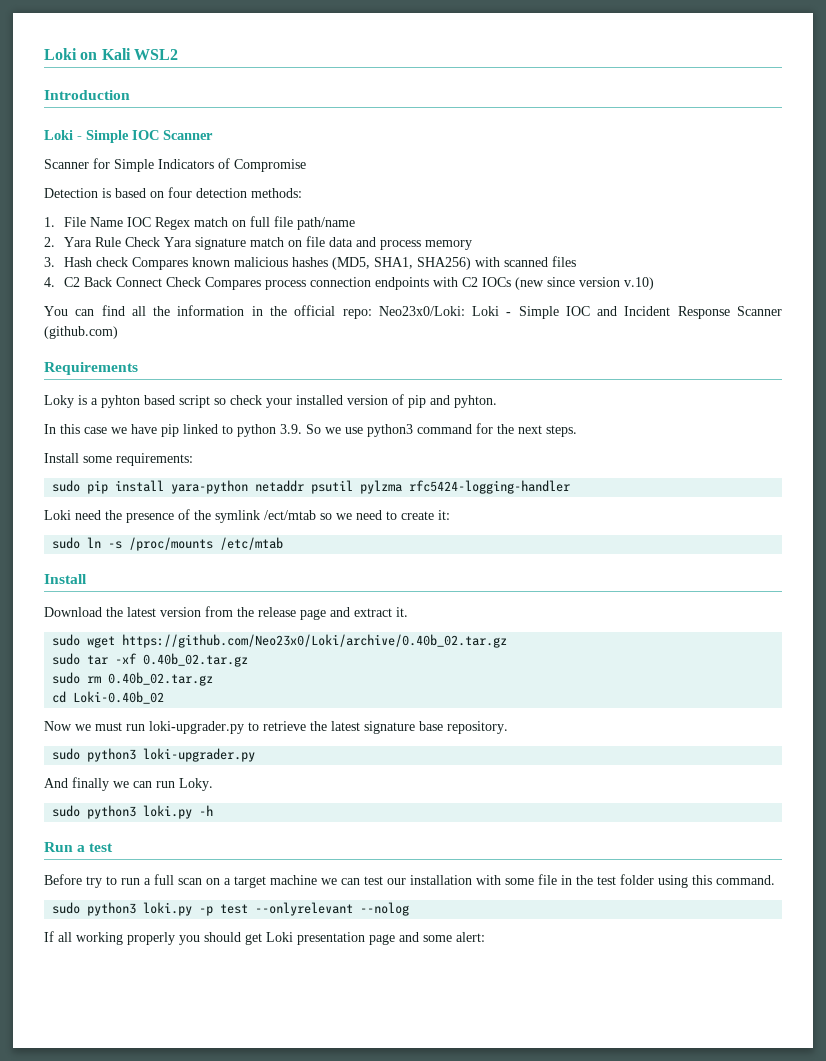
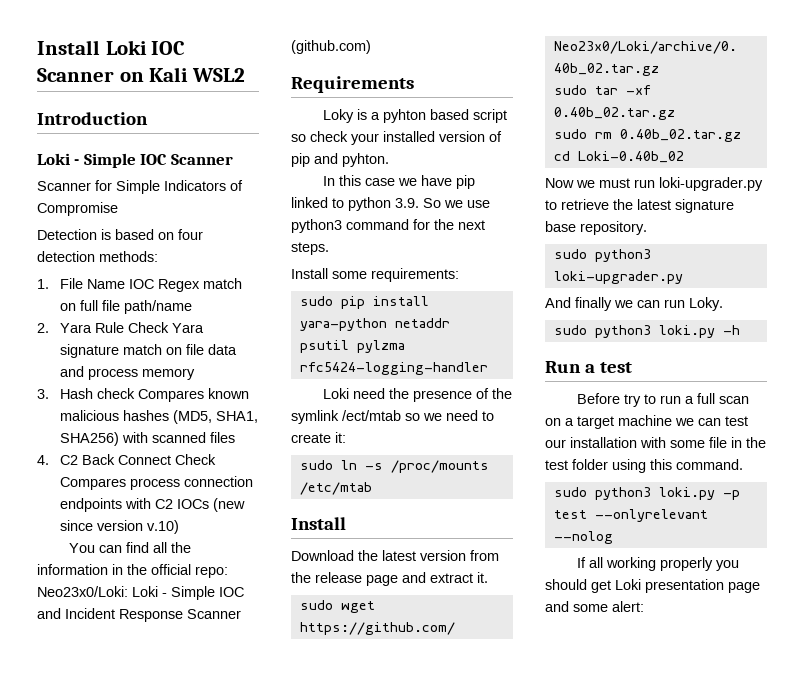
[44,48,77,60] Loki -> [37,40,186,55] [37,68,114,82] Install Loki IOC Scanner

